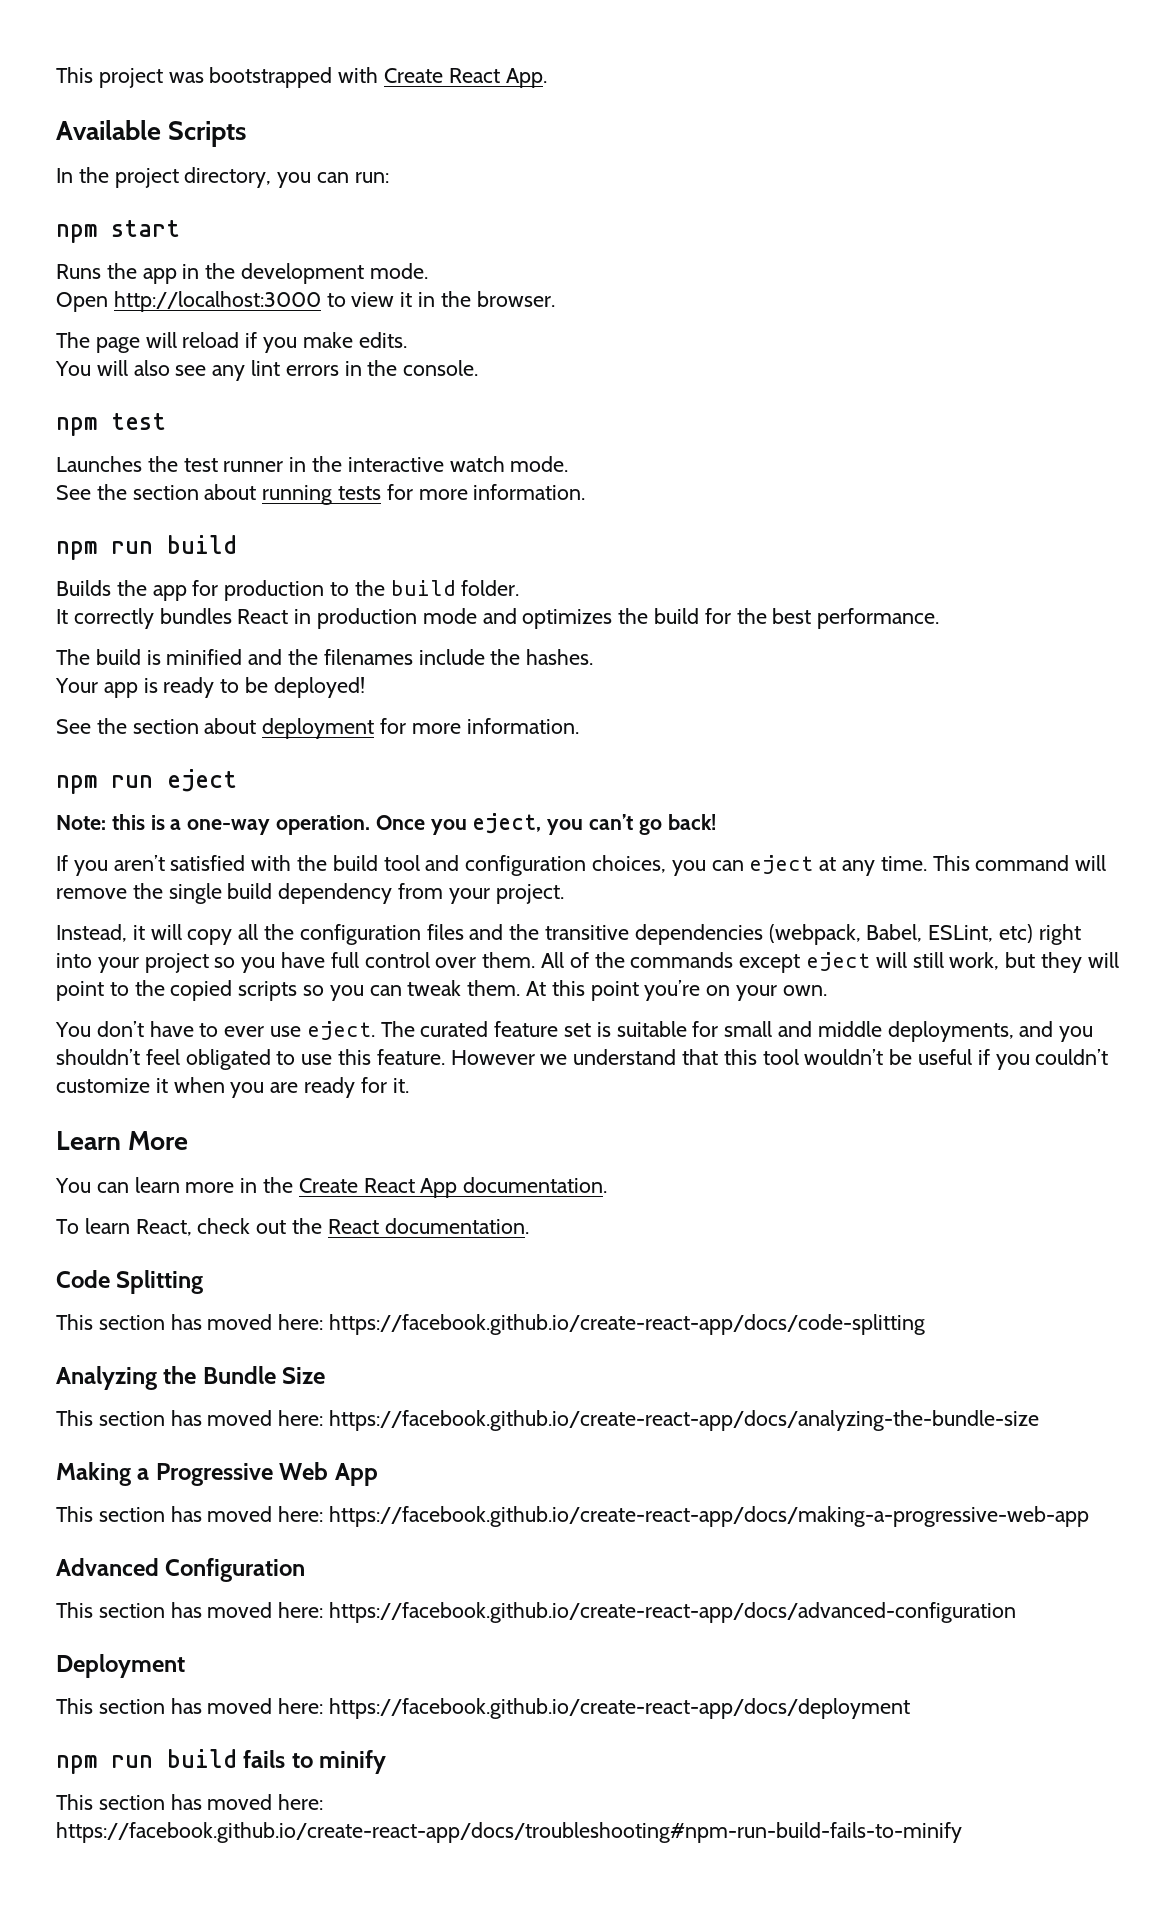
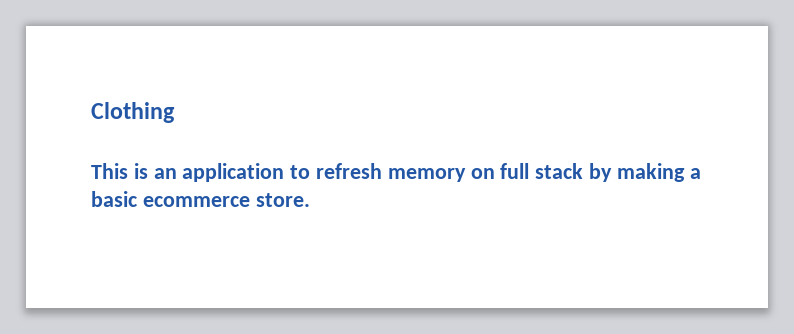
[56,67,547,88] [56,120,247,147] [56,167,389,188] [56,220,180,243] [56,263,428,284] [56,291,555,312] [56,332,407,353] [55,360,479,381] [56,413,166,436] [56,456,569,472] [56,484,586,505] [56,535,237,560] [56,580,520,601] [56,608,940,629] [56,649,594,665] [55,677,365,698] [56,718,579,739] [56,769,237,794] [56,813,716,835] [56,855,1107,876] [56,883,564,904] [56,924,1081,945] [56,952,1119,973] [56,980,827,1001] [55,1021,1094,1042] [56,1049,1109,1070] [56,1077,409,1098] [56,1131,189,1150] [55,1177,608,1198] [56,1218,529,1236] [56,1270,204,1294] [56,1314,926,1335] [56,1366,326,1390] [56,1410,1040,1431] [56,1462,378,1486] [56,1506,1090,1527] [56,1558,306,1582] [56,1602,1017,1623] [56,1654,185,1678] [56,1698,911,1719] [56,1749,387,1774] [56,1794,324,1810] [56,1822,962,1843] This project was bootstrapped with Create React App. // Available Scripts // In the project directory, you can run: // npm start // Runs the app in the development mode. // Open http://localhost:3000 to view it in the browser. // The page will reload if you make edits. // You will also see any lint errors in the console. // npm test // Launches the test runner in the interactive watch mode. // See the section about running tests for more information. // npm run build // Builds the app for production to the build folder. // It correctly bundles React in production mode and optimizes the build for the best performance. // The build is minified and the filenames include the hashes. // Your app is ready to be deployed! // See the section about deployment for more information. // npm run eject // Note: this is a one-way operation. Once you eject, you can’t go back! // If you aren’t satisfied with the build tool and configuration choices, you can eject at any time. This command will remove the single build dependency from your project. // Instead, it will copy all the configuration files and the transitive dependencies (webpack, Babel, ESLint, etc) right into your project so you have full control over them. All of the commands except eject will still work, but they will point to the copied scripts so you can tweak them. At this point you’re on your own. // You don’t have to ever use eject. The curated feature set is suitable for small and middle deployments, and you shouldn’t feel obligated to use this feature. However we understand that this tool wouldn’t be useful if you couldn’t customize it when you are ready for it. // Learn More // You can learn more in the Create React App documentation. // To learn React, check out the React documentation. // Code Splitting // This section has moved here: https://facebook.github.io/create-react-app/docs/code-splitting // Analyzing the Bundle Size // This section has moved here: https://facebook.github.io/create-react-app/docs/analyzing-the-bundle-size // Making a Progressive Web App // This section has moved here: https://facebook.github.io/create-react-app/docs/making-a-progressive-web-app // Advanced Configuration // This section has moved here: https://facebook.github.io/create-react-app/docs/advanced-configuration // Deployment // This section has moved here: https://facebook.github.io/create-react-app/docs/deployment // npm run build fails to minify // This section has moved here: https://facebook.github.io/create-react-app/docs/troubleshooting#npm-run-build-fails-to-minify -> [91,102,175,123] [91,163,701,182] [91,191,310,207] Clothing // This is an application to refresh memory on full stack by making a basic ecommerce store.

